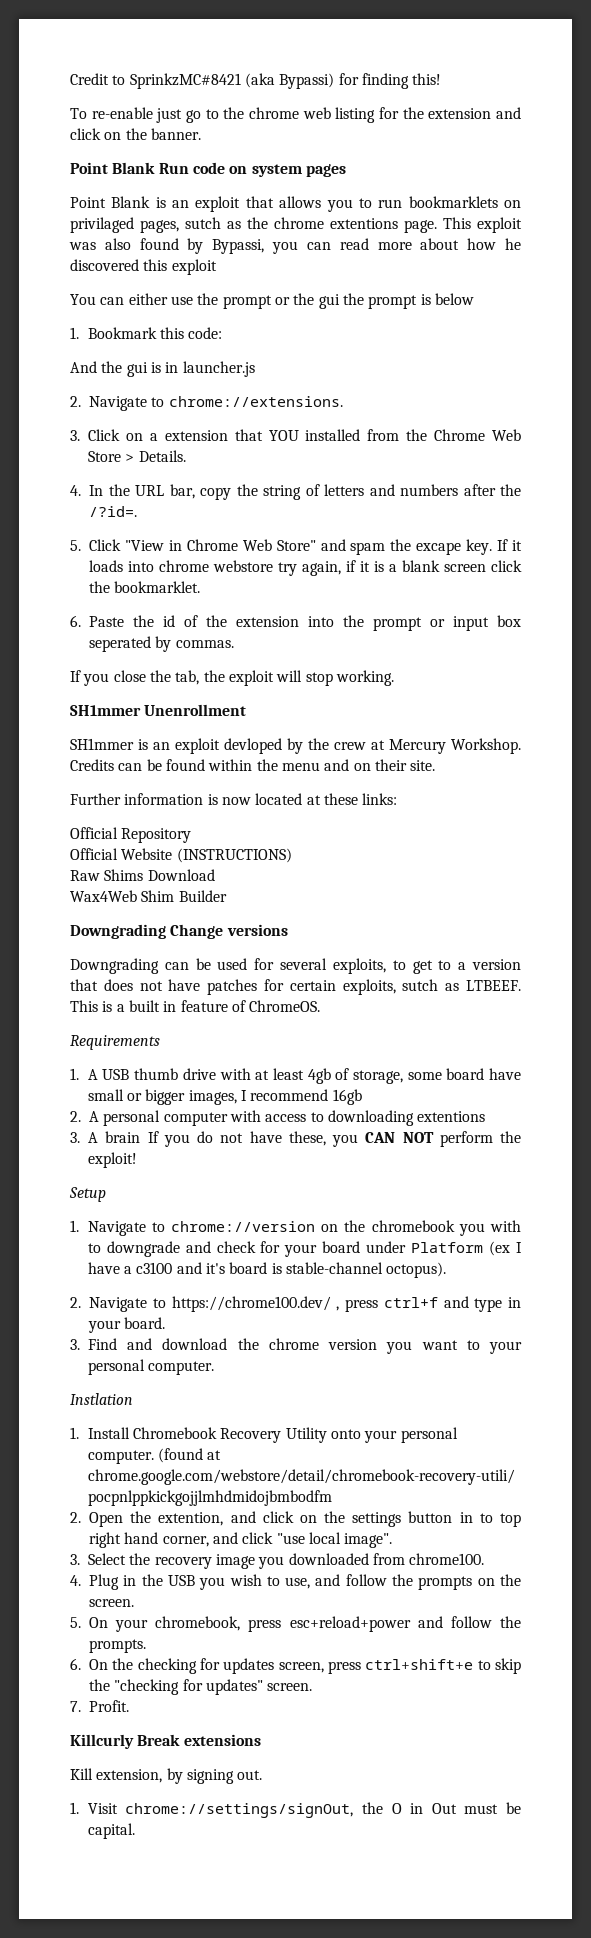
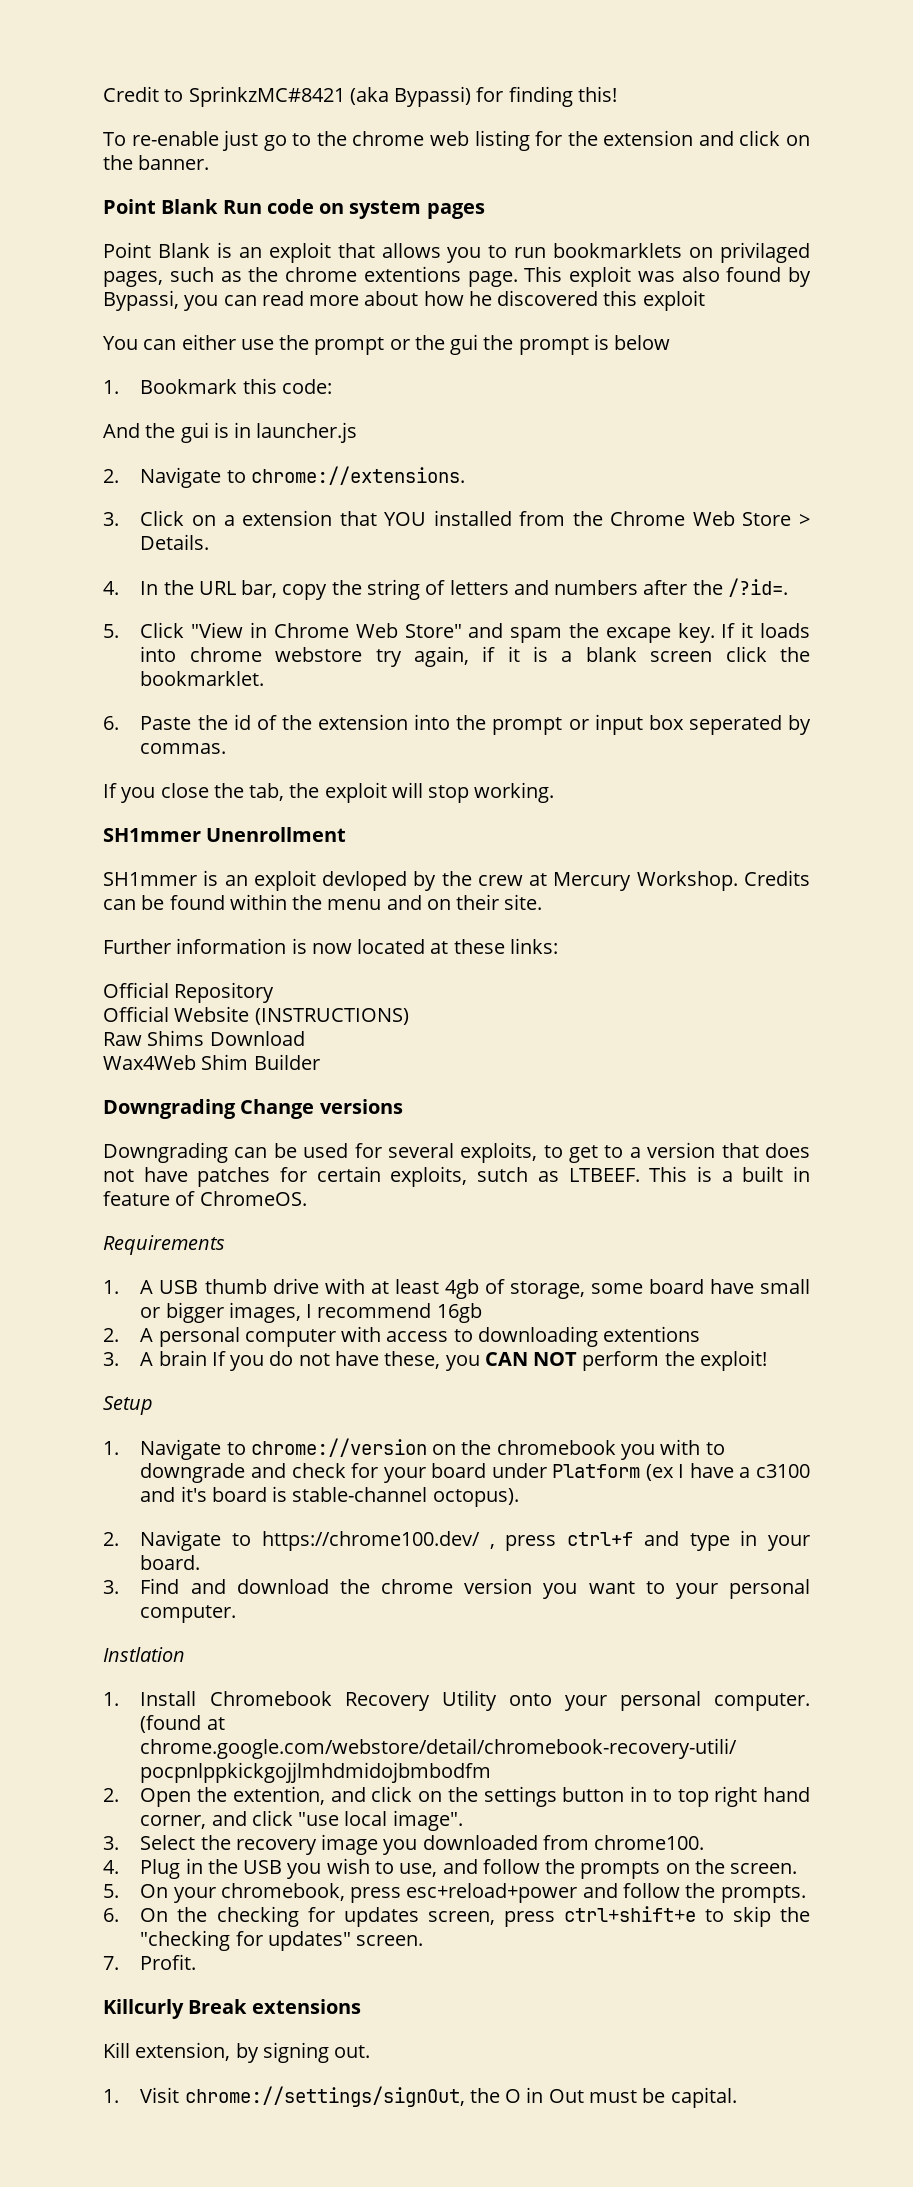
[185,217,221,229] sutch -> [169,267,214,282] such

